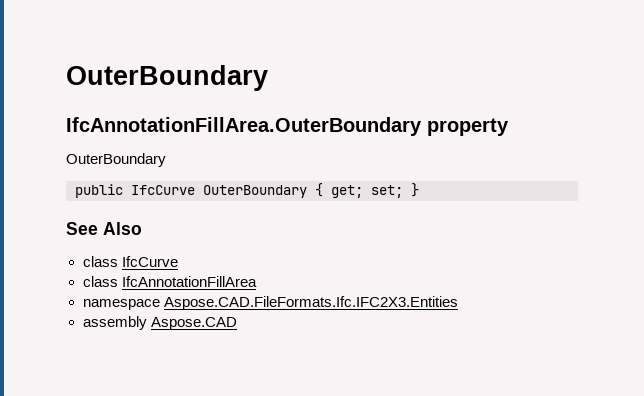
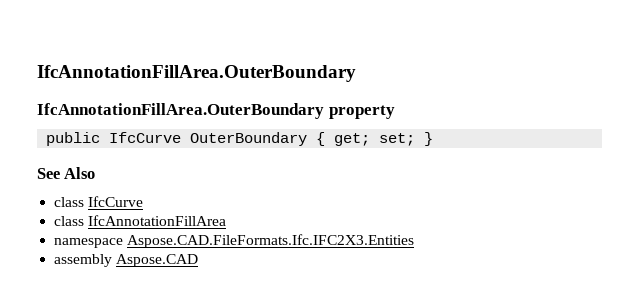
[66,65,268,91] OuterBoundary -> [37,65,356,82] IfcAnnotationFillArea.OuterBoundary
[66,153,166,167] // OuterBoundary -> (395, 112) none

